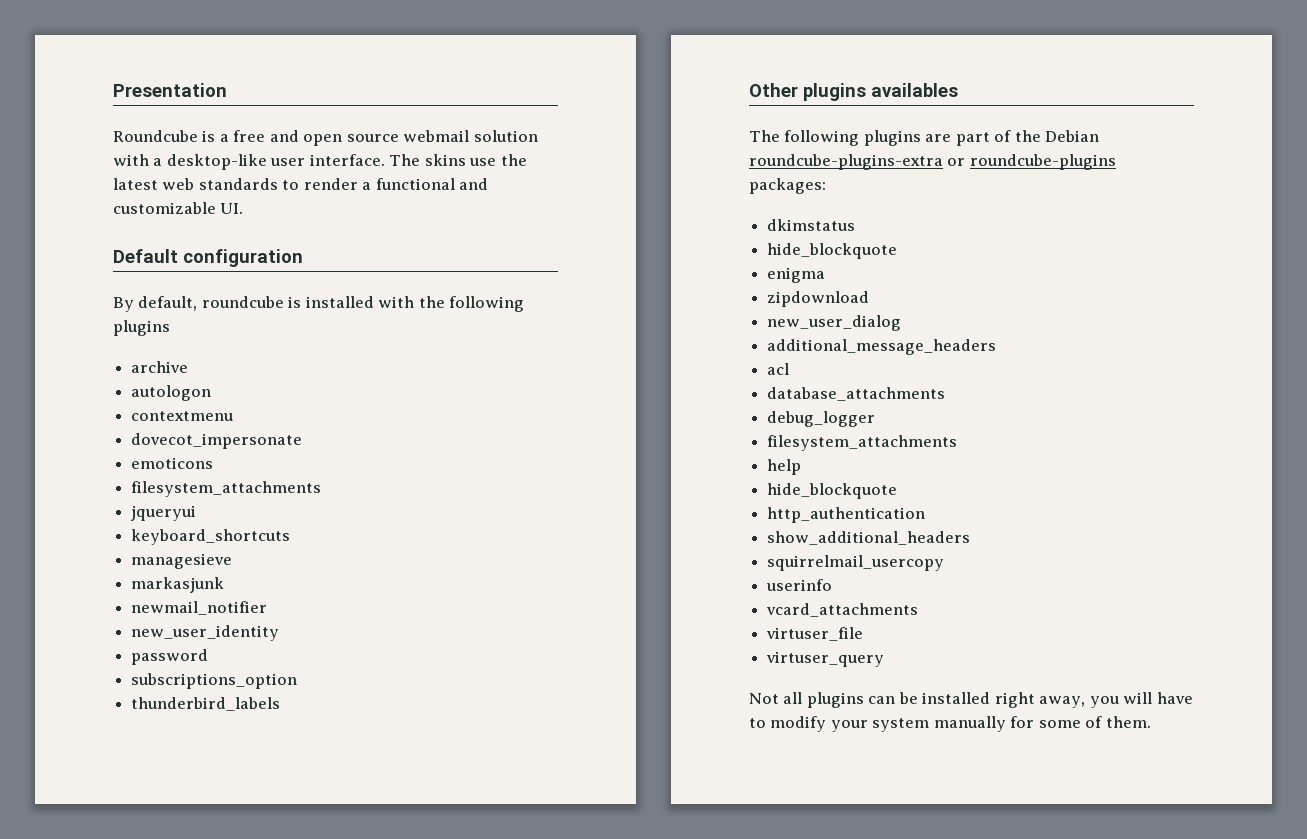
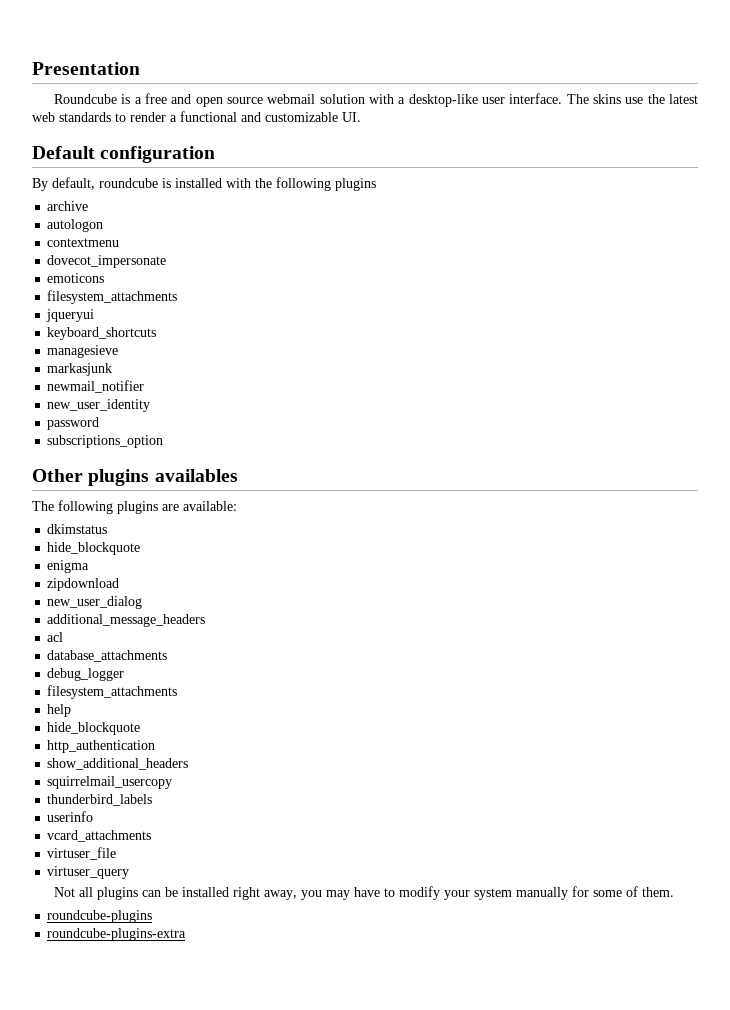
[131,697,281,711] // thunderbird_labels -> (164, 441) none
[955,130,1100,146] [749,154,1116,170] [749,178,826,194] part of the Debian roundcube-plugins-extra or roundcube-plugins packages: -> [183,501,237,511] available:
(945, 563) none -> [47,794,153,806] // thunderbird_labels
[1123,692,1153,704] will -> [326,890,351,900] may
(1151, 722) none -> [47,910,153,923] [47,928,187,941] // roundcube-plugins // roundcube-plugins-extra

